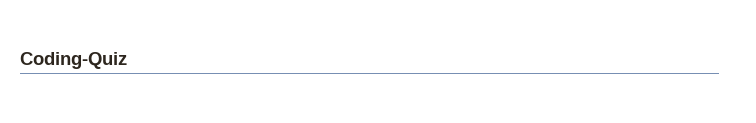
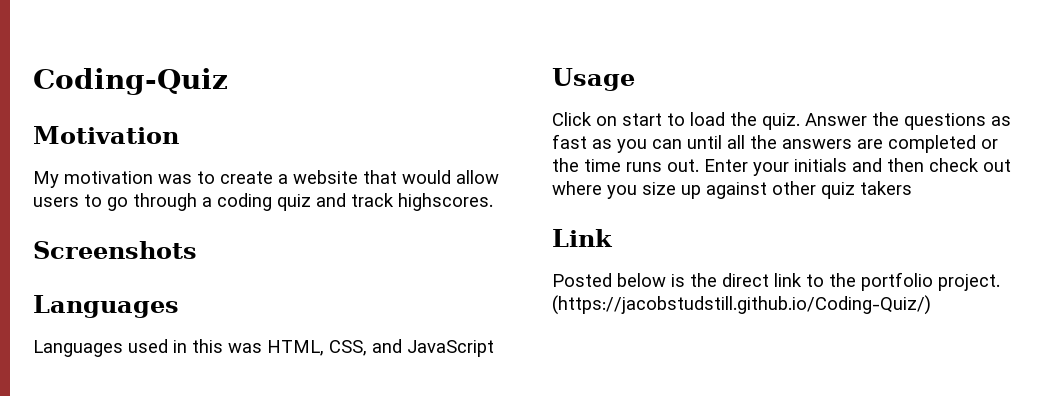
(127, 60) none -> [33,126,179,144] [33,170,499,188] [33,193,493,211] [33,241,197,259] [33,295,179,318] [33,339,494,357] [552,68,635,91] [552,112,1011,130] [552,134,998,153] [552,158,1011,176] [552,181,912,199] [552,229,613,247] [552,272,1000,291] [552,295,931,315] // Motivation // My motivation was to create a website that would allow users to go through a coding quiz and track highscores. // Screenshots // Languages // Languages used in this was HTML, CSS, and JavaScript // Usage // Click on start to load the quiz. Answer the questions as fast as you can until all the answers are completed or the time runs out. Enter your initials and then check out where you size up against other quiz takers // Link // Posted below is the direct link to the portfolio project. (https://jacobstudstill.github.io/Coding-Quiz/)

